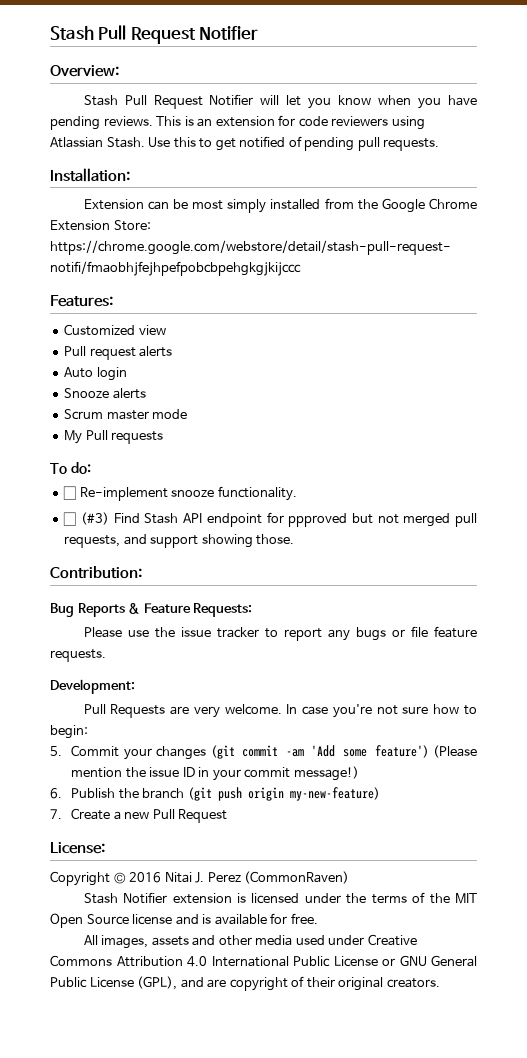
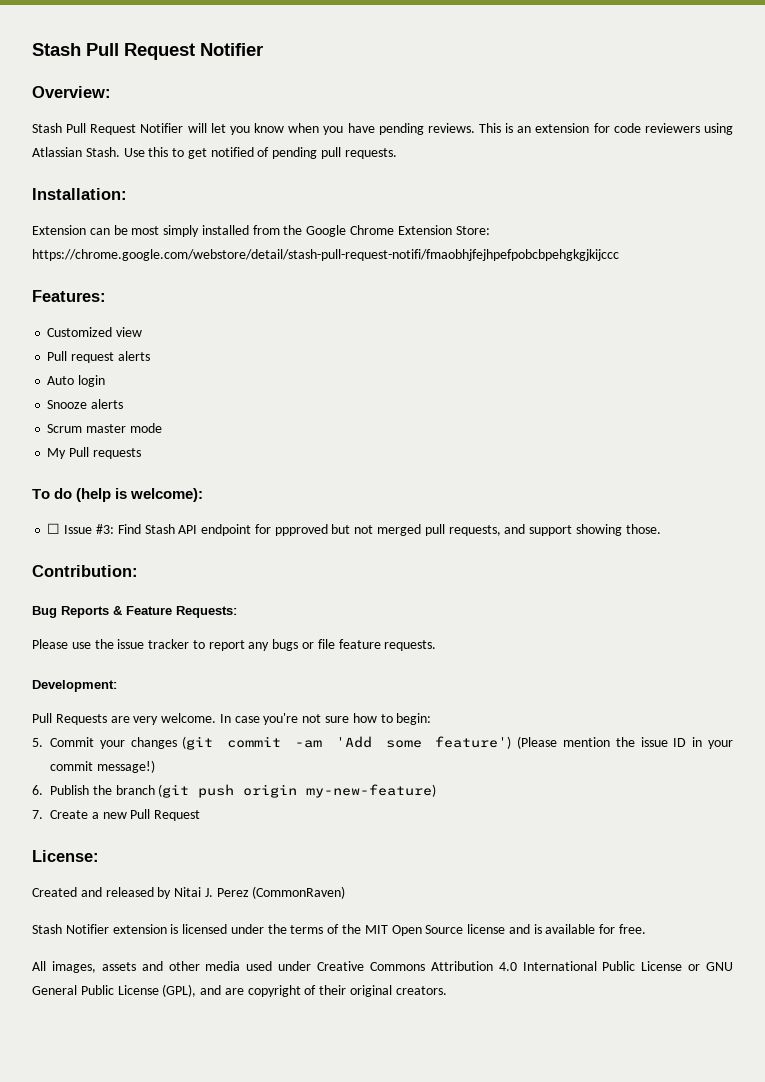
[70,462,91,474] [63,486,297,501] [63,512,109,526] do: // ☐ Re-implement snooze functionality. // ☐ (#3) -> [54,488,204,502] [47,523,114,534] do (help is welcome): // ☐ Issue #3:
[50,871,162,886] Copyright © 2016 -> [32,887,172,899] Created and released by

